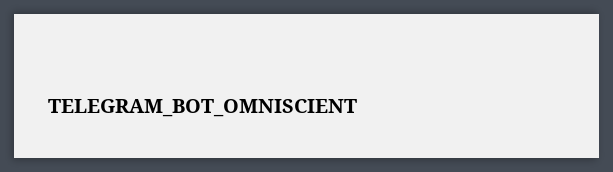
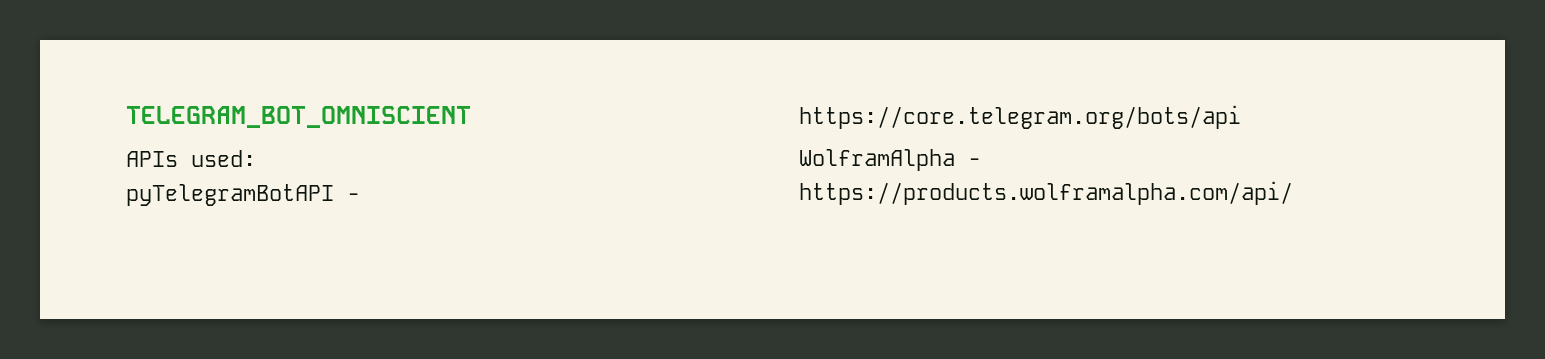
(357, 108) none -> [126,150,256,167] [126,184,360,206] [799,105,1241,129] [799,149,981,171] [799,181,1293,205] // APIs used: // pyTelegramBotAPI - https://core.telegram.org/bots/api // WolframAlpha - https://products.wolframalpha.com/api/

